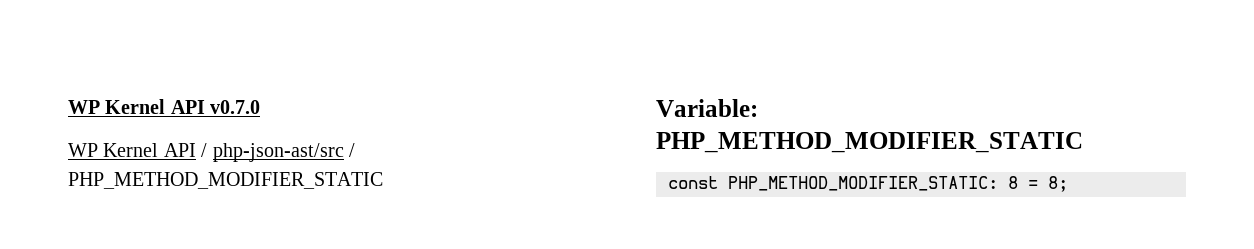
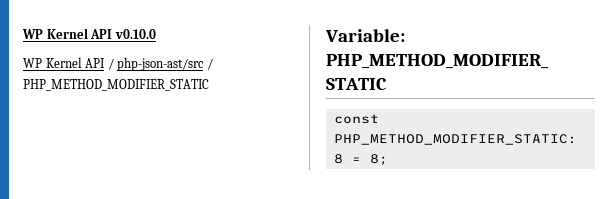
[68,99,261,114] WP Kernel API v0.7.0 -> [22,28,156,39] WP Kernel API v0.10.0

